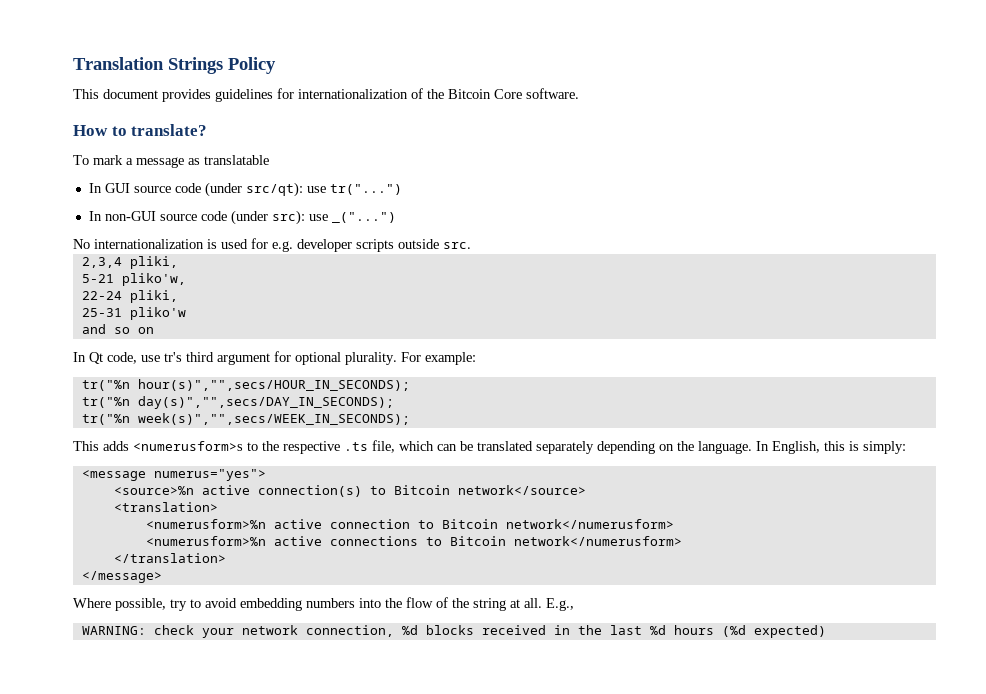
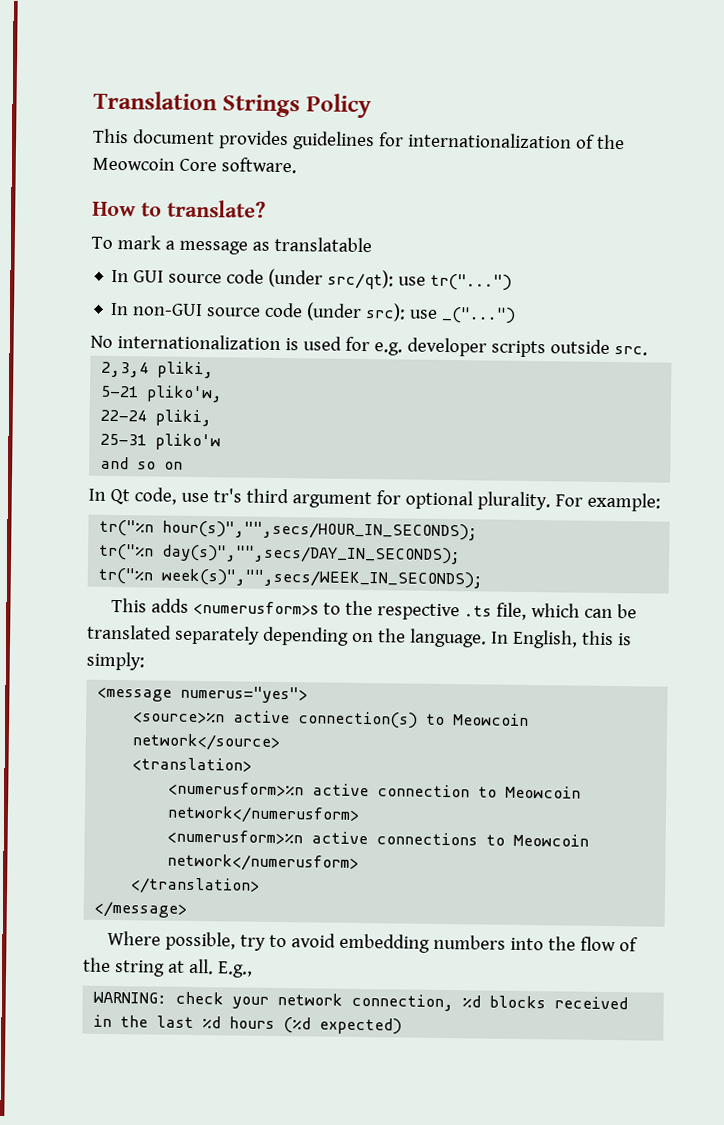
[448,89,491,99] Bitcoin -> [92,157,175,171] Meowcoin
[393,485,450,495] Bitcoin -> [453,713,530,727] Meowcoin
[441,519,498,529] Bitcoin -> [505,785,582,799] Meowcoin
[449,536,506,546] Bitcoin -> [513,833,590,847] Meowcoin

